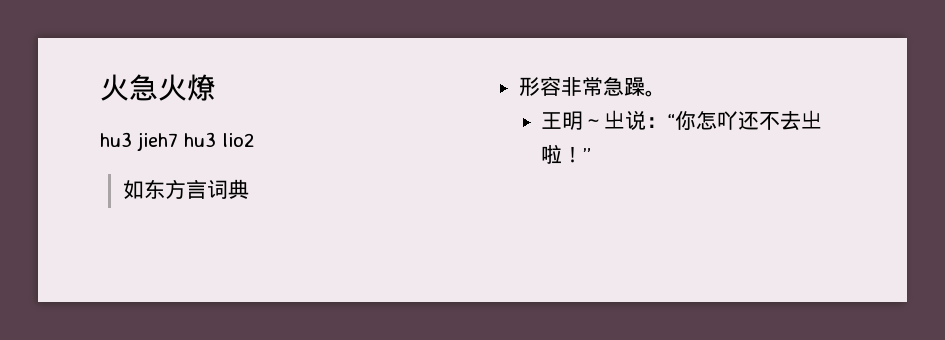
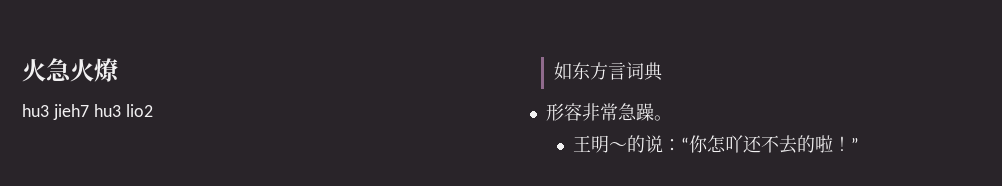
[604,110,626,129] 㞢 -> [627,135,646,153] 的
[801,110,823,129] 㞢 -> [797,135,816,153] 的

